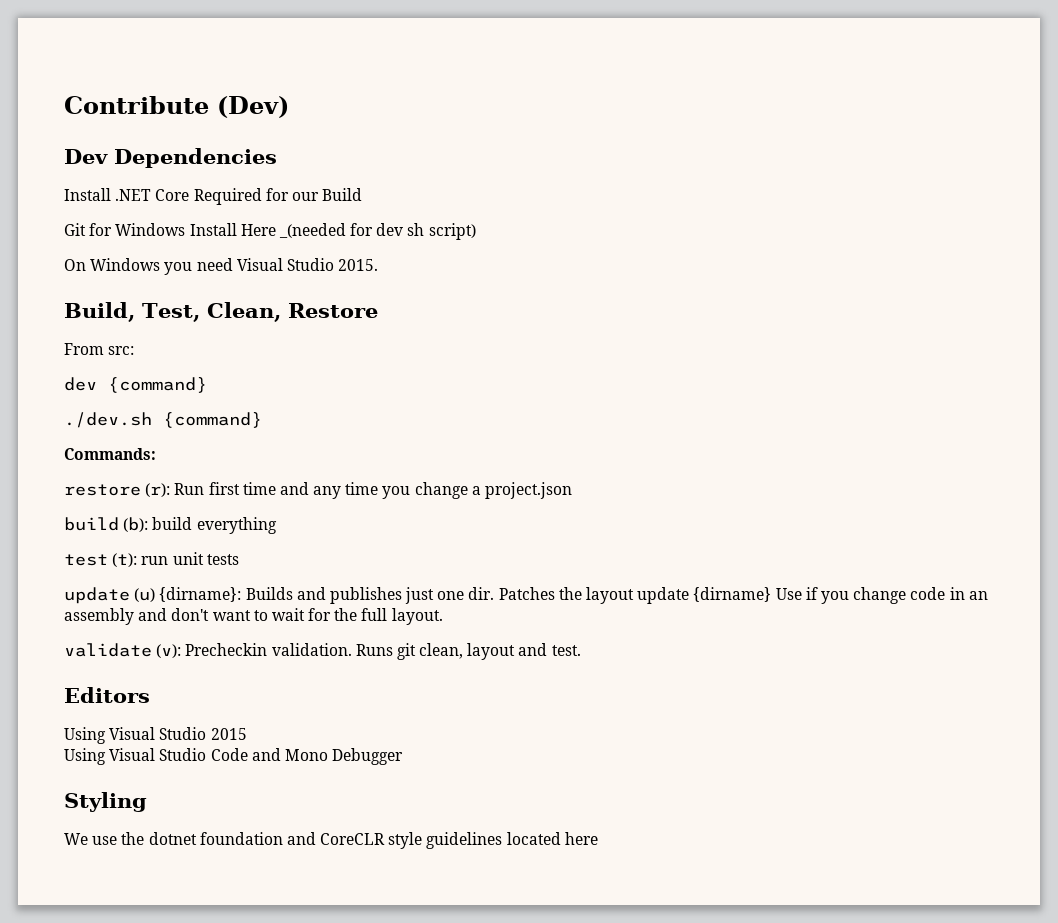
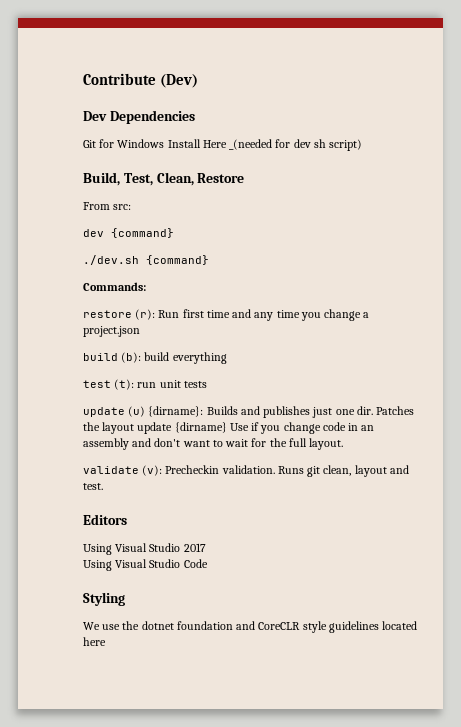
[64,188,363,205] // Install .NET Core Required for our Build -> (195, 117) none
[64,258,379,275] // On Windows you need Visual Studio 2015. -> (363, 145) none
[210,728,247,740] 2015 -> [183,543,206,552] 2017
[251,748,404,765] and Mono Debugger -> (208, 563) none

